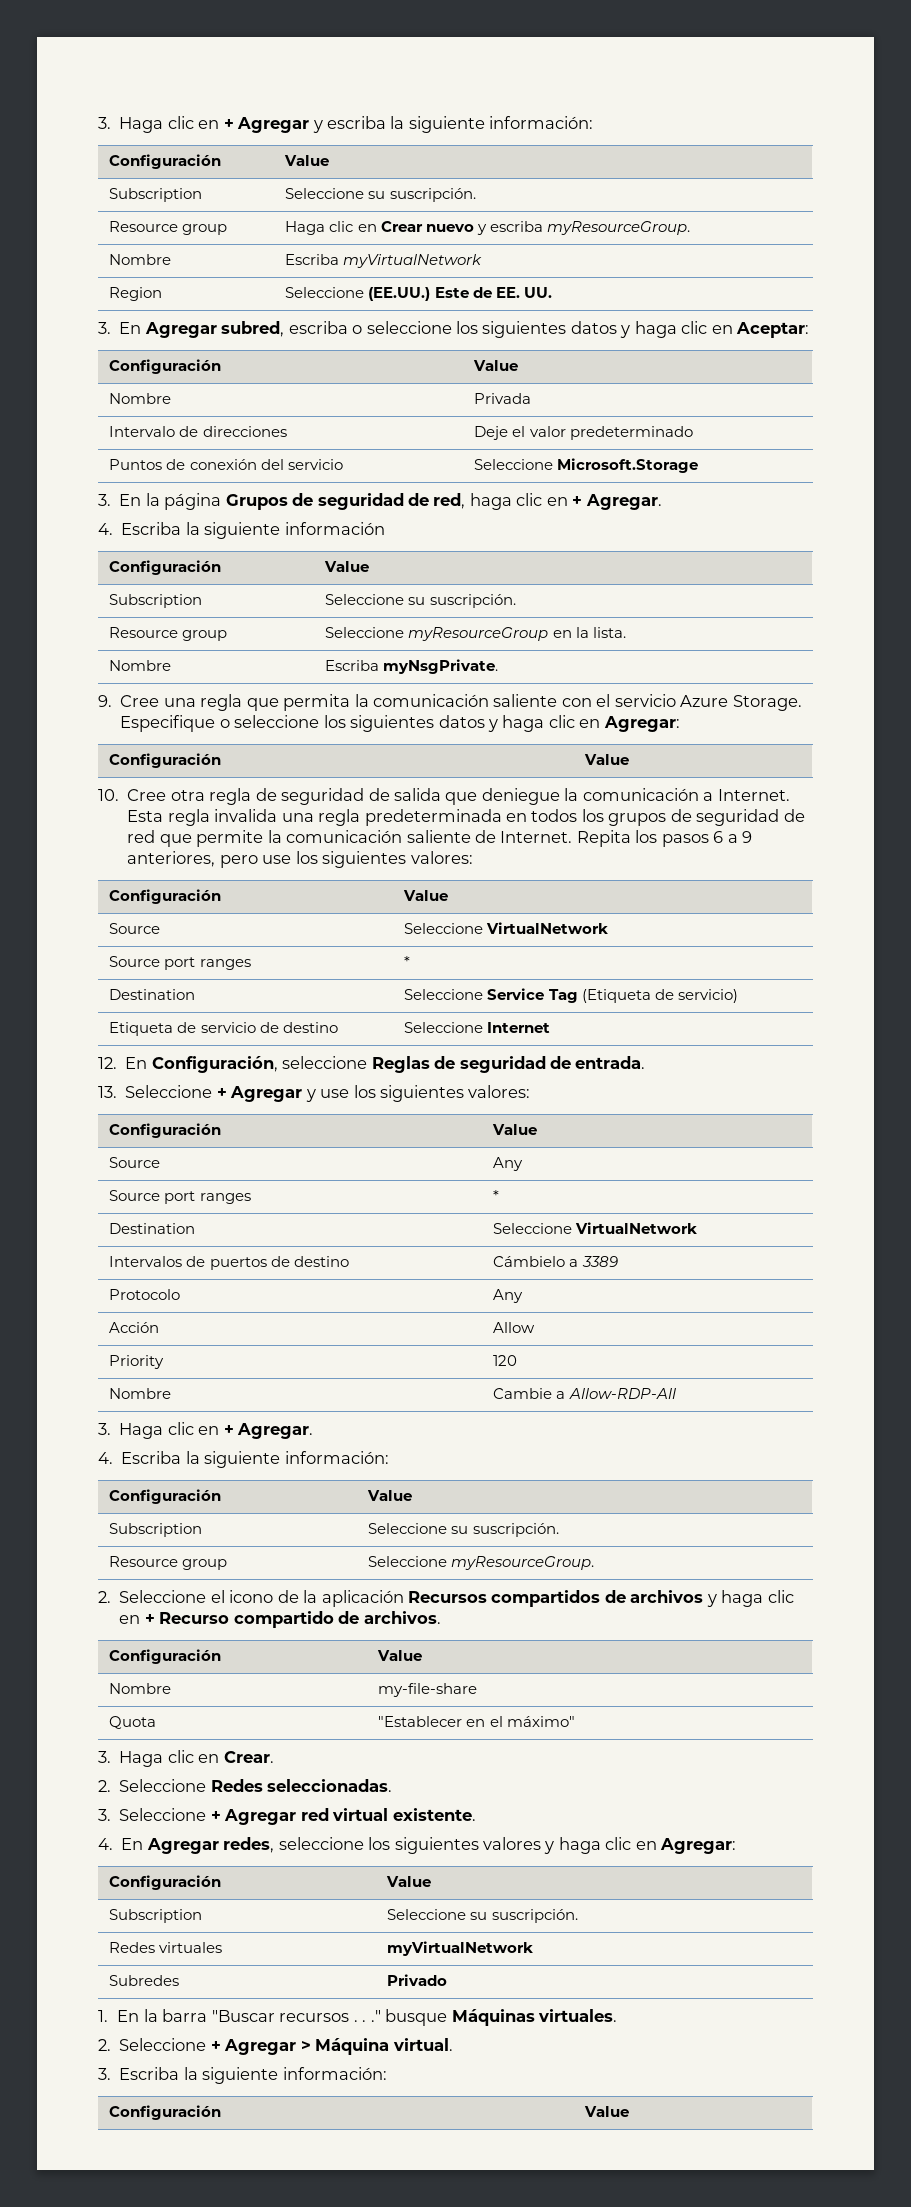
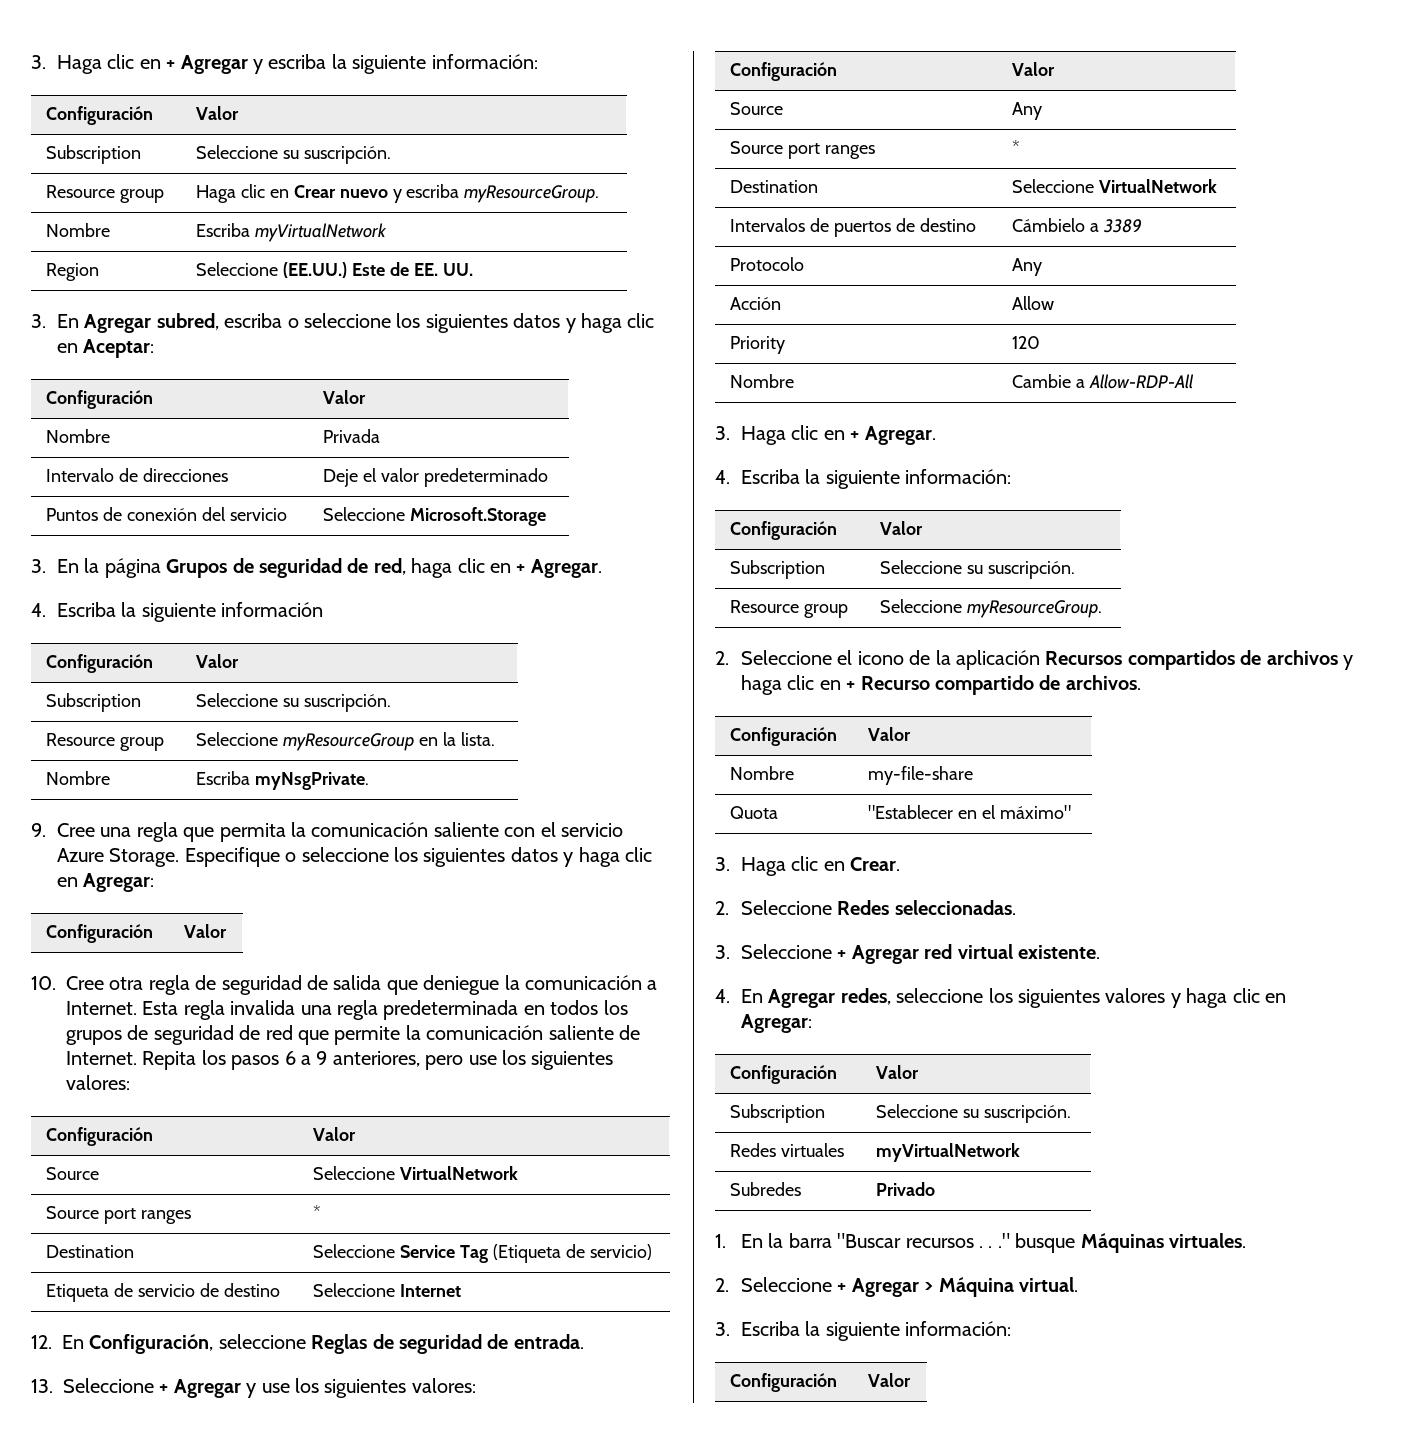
[284,155,330,166] Value -> [196,106,240,120] Valor
[473,360,519,371] Value -> [323,390,367,404] Valor
[324,561,370,572] Value -> [196,654,240,668] Valor
[584,754,630,765] Value -> [184,924,228,938] Valor
[403,890,449,901] Value -> [313,1127,357,1141] Valor
[492,1124,538,1135] Value -> [1012,62,1056,76] Valor
[367,1490,413,1501] Value -> [880,521,924,535] Valor
[377,1650,423,1661] Value -> [868,727,912,741] Valor
[386,1876,432,1887] Value -> [876,1065,920,1079] Valor
[584,2106,630,2117] Value -> [868,1373,912,1387] Valor

